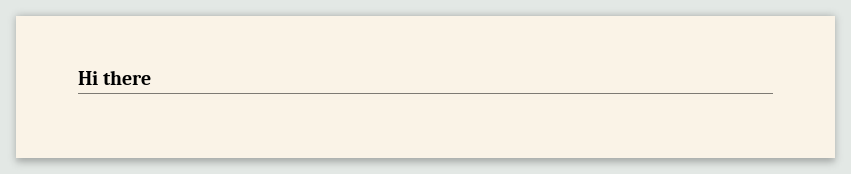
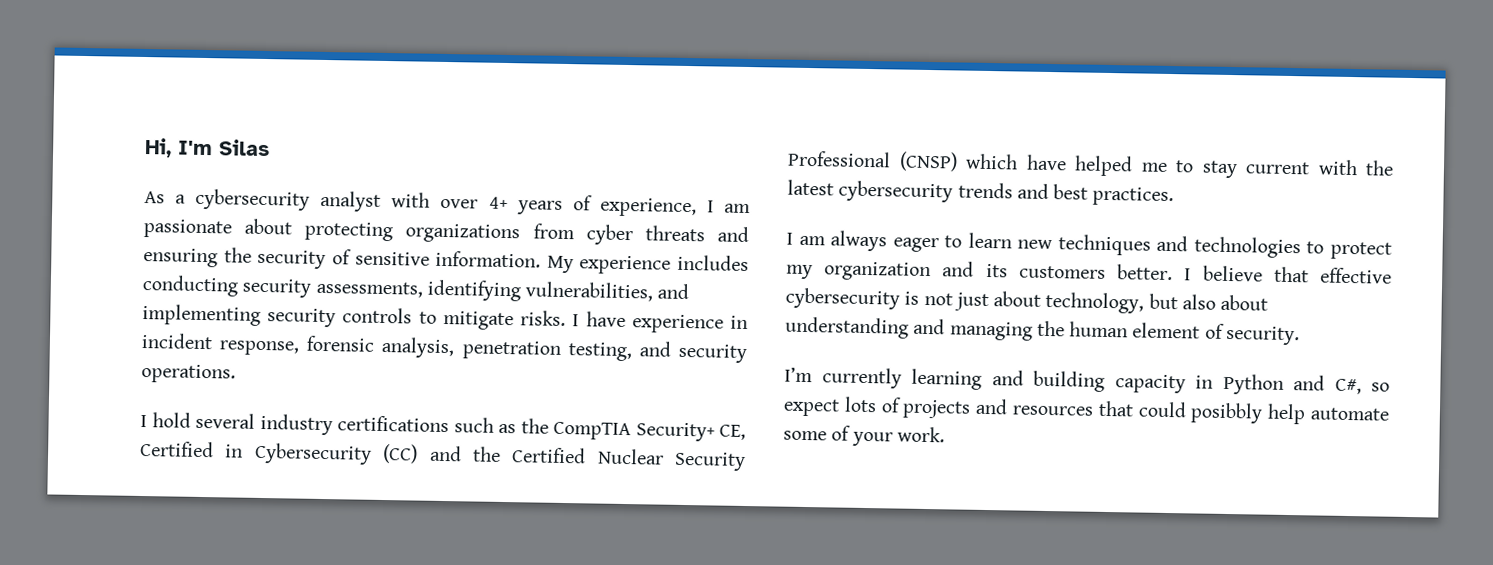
[78,70,152,85] Hi there -> [144,138,270,158] [144,188,752,218] [143,218,749,246] [143,247,749,275] [142,274,690,302] [142,303,748,334] [141,332,747,364] [141,363,236,384] [140,412,746,442] [140,440,746,471] [787,150,1394,179] [787,179,1175,207] [786,230,1392,260] [786,261,1392,284] [785,287,1269,314] [785,316,1300,346] [784,366,1390,395] [783,396,1389,425] [783,425,945,447] Hi, I'm Silas // As a cybersecurity analyst with over 4+ years of experience, I am passionate about protecting organizations from cyber threats and ensuring the security of sensitive information. My experience includes conducting security assessments, identifying vulnerabilities, and implementing security controls to mitigate risks. I have experience in incident response, forensic analysis, penetration testing, and security operations. // I hold several industry certifications such as the CompTIA Security+ CE, Certified in Cybersecurity (CC) and the Certified Nuclear Security Professional (CNSP) which have helped me to stay current with the latest cybersecurity trends and best practices. // I am always eager to learn new techniques and technologies to protect my organization and its customers better. I believe that effective cybersecurity is not just about technology, but also about understanding and managing the human element of security. // I’m currently learning and building capacity in Python and C#, so expect lots of projects and resources that could posibbly help automate some of your work.

